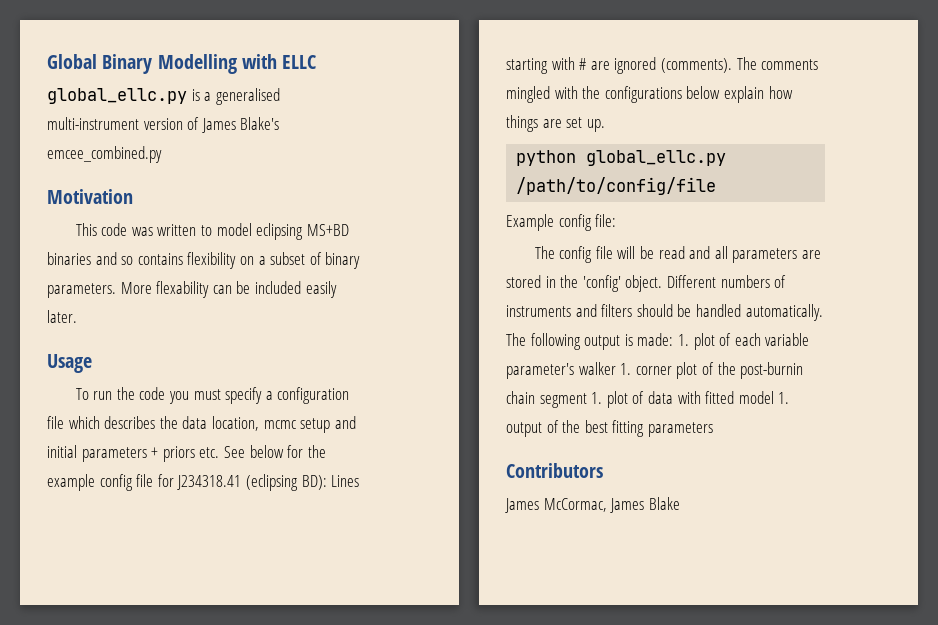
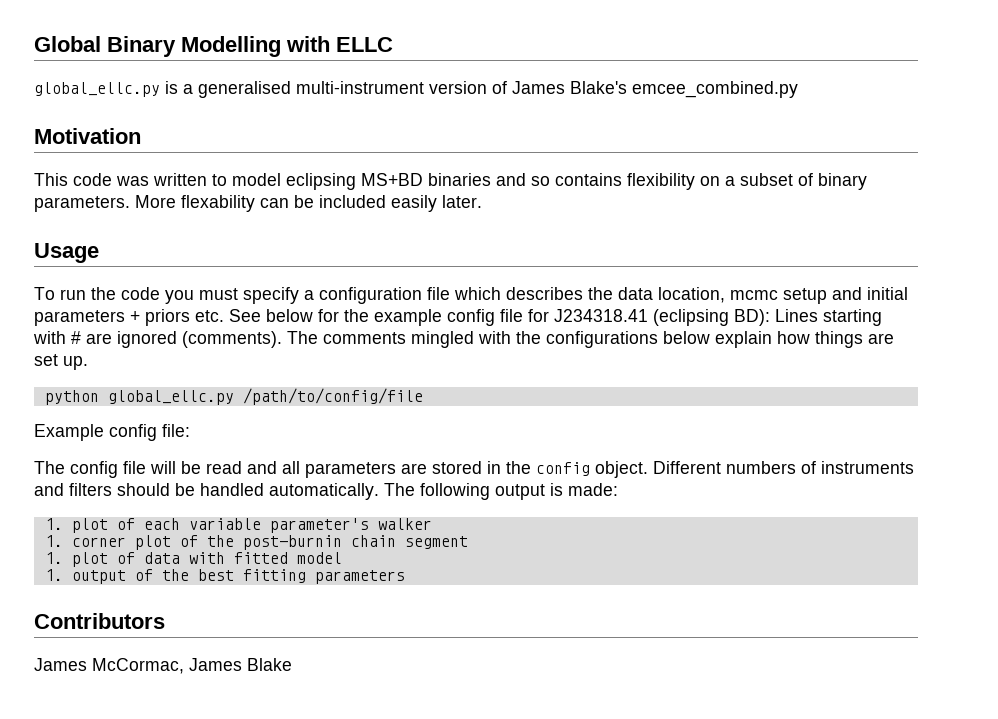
[582,275,621,292] 'config' -> [536,462,590,476] config
(674, 339) none -> (618, 489) //
(616, 368) none -> (432, 524) //
(587, 400) none -> (468, 542) //
(774, 397) none -> (342, 558) //

